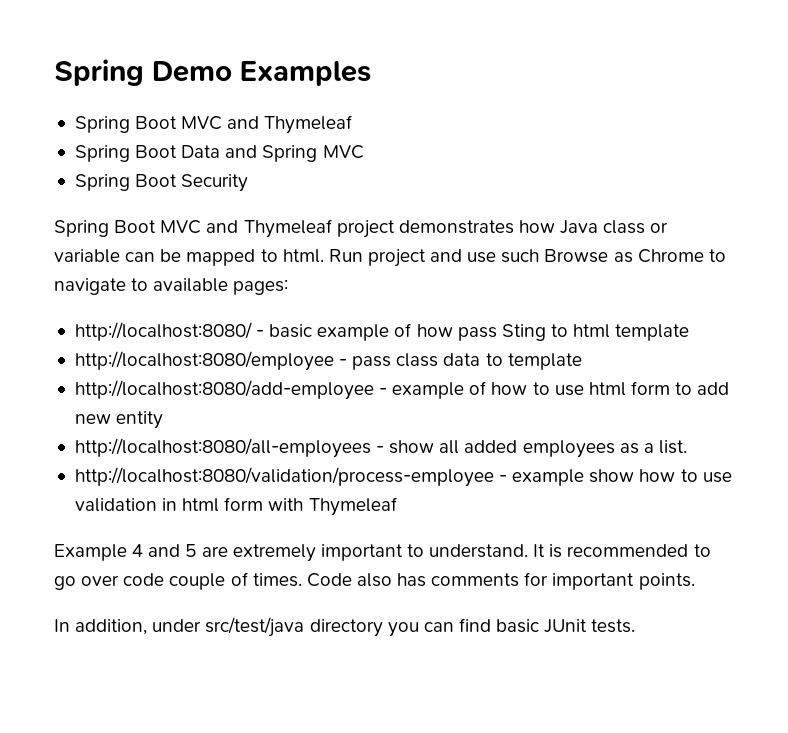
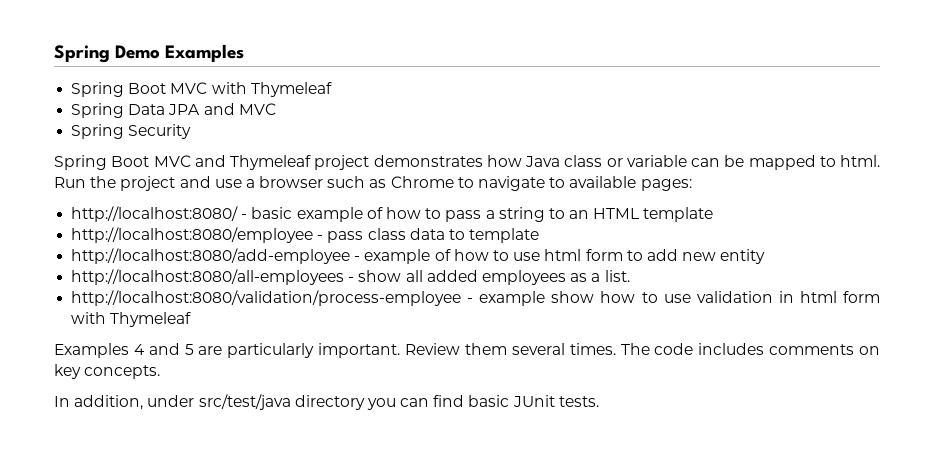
[227,116,260,129] and -> [211,82,247,94] with
[135,145,318,162] Boot Data and Spring -> [128,103,235,115] Data JPA and
[135,174,178,187] Boot -> (125, 131) none
(363, 255) none -> [90,176,117,188] the
[501,249,609,263] such Browse -> [245,176,366,188] a browser such
[457,324,611,341] pass Sting to html -> [425,207,640,222] to pass a string to an HTML
[54,544,127,561] Example -> [54,343,129,358] Examples
[232,544,711,562] [54,572,695,590] extremely important to understand. It is recommended to go over code couple of times. Code also has comments for important points. -> [227,343,881,358] [54,364,161,379] particularly important. Review them several times. The code includes comments on key concepts.

